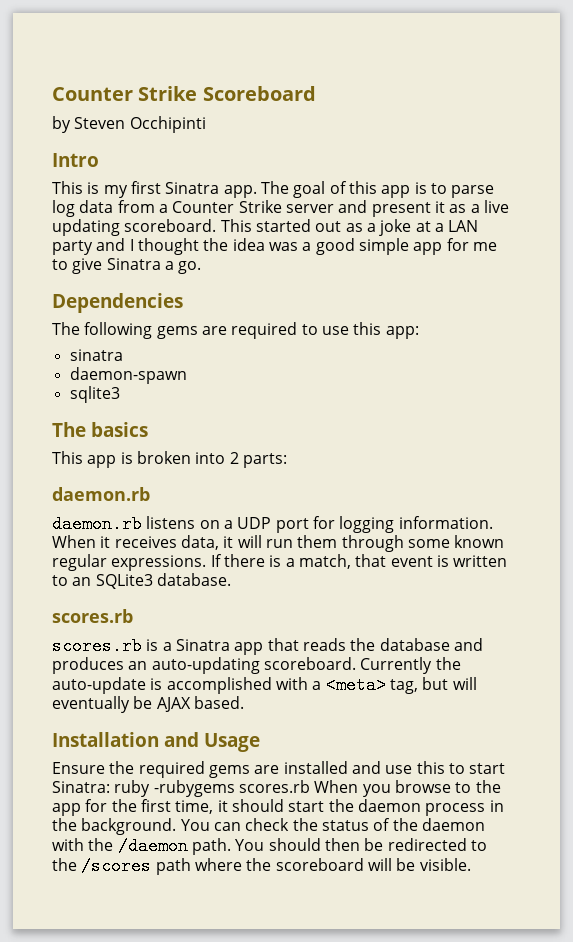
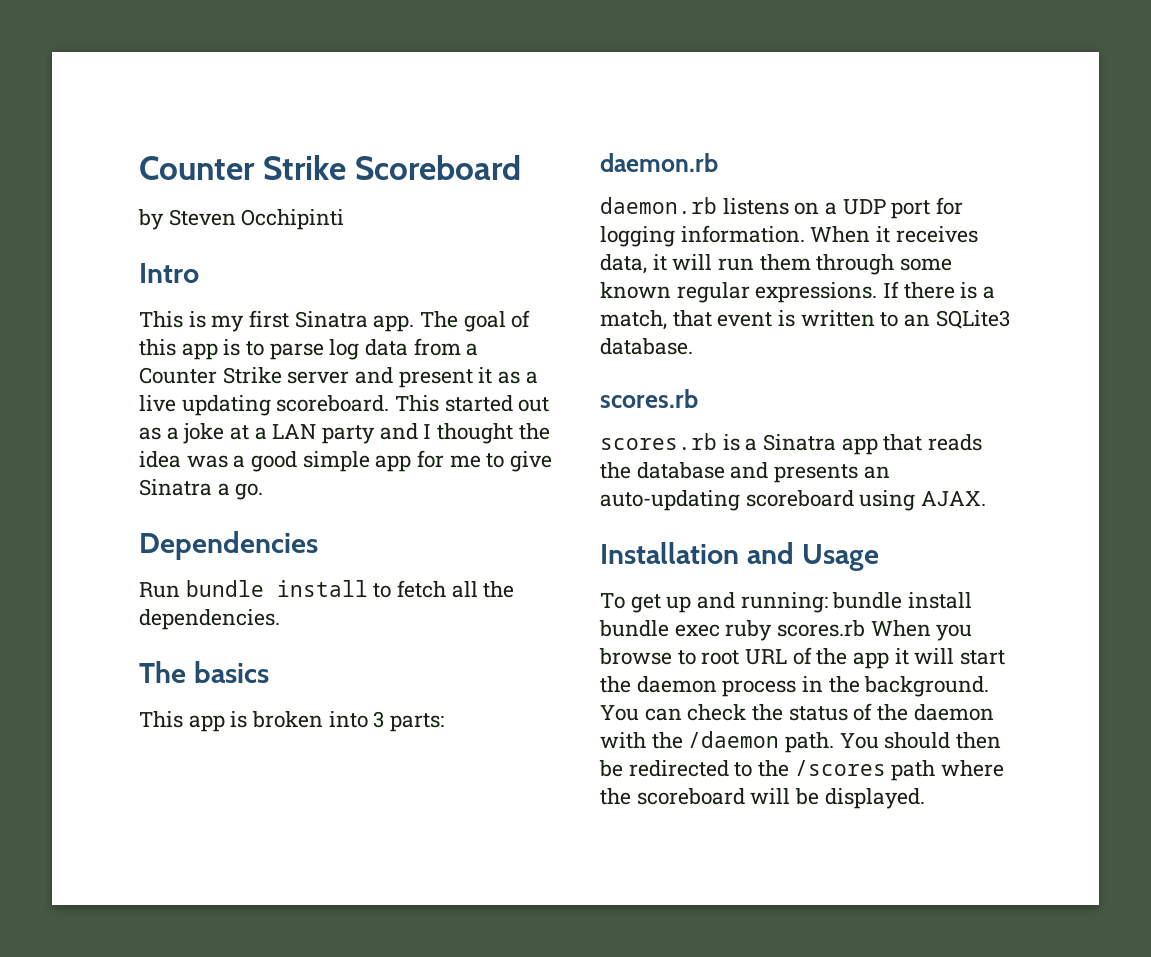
[52,322,419,339] [69,349,123,361] [69,367,187,384] [69,386,120,403] The following gems are required to use this app: // sinatra // daemon-spawn // sqlite3 -> [139,580,515,598] [139,609,280,630] Run bundle install to fetch all the dependencies.
[229,452,239,464] 2 -> [373,711,385,728] 3
[52,657,124,674] produces -> [774,464,859,483] presents
[263,657,461,674] [52,676,477,694] [52,696,244,713] [52,732,260,752] [52,761,506,778] [52,780,235,797] scoreboard. Currently the auto-update is accomplished with a <meta> tag, but will eventually be AJAX based. // Installation and Usage // Ensure the required gems are installed and use this to start Sinatra: ruby -rubygems -> [745,490,987,511] [600,542,879,571] [600,592,973,613] [599,620,773,641] scoreboard using AJAX. // Installation and Usage // To get up and running: bundle install bundle exec ruby
[475,780,501,793] [52,799,284,816] the app for the first time, it should -> [701,647,955,669] root URL of the app it will
[419,858,471,871] visible. -> [824,788,925,809] displayed.

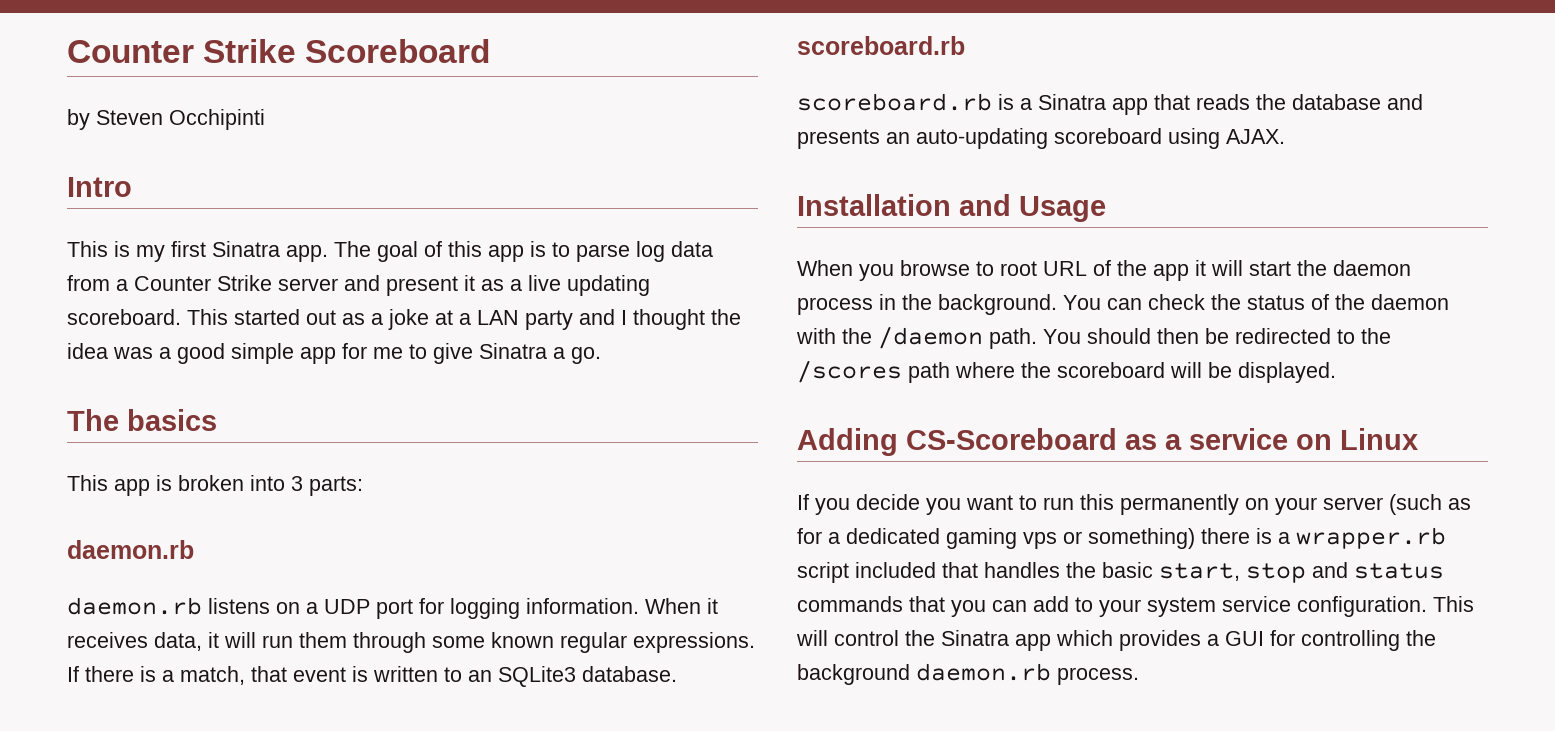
[139,531,318,560] [139,580,515,598] [139,609,280,630] // Dependencies // Run bundle install to fetch all the dependencies. -> (601, 355) none
[600,389,698,408] [600,433,717,450] scores.rb // scores.rb -> [797,36,965,55] [797,93,992,111] scoreboard.rb // scoreboard.rb
[600,592,973,613] [599,620,866,641] To get up and running: bundle install bundle exec ruby scores.rb -> (1106, 209) none
(925, 798) none -> [797,428,1418,456] [797,494,1471,515] [797,527,1446,549] [797,562,1444,583] [797,596,1474,617] [796,630,1436,651] [797,663,1139,685] // Adding CS-Scoreboard as a service on Linux // If you decide you want to run this permanently on your server (such as for a dedicated gaming vps or something) there is a wrapper.rb script included that handles the basic start, stop and status commands that you can add to your system service configuration. This will control the Sinatra app which provides a GUI for controlling the background daemon.rb process.

